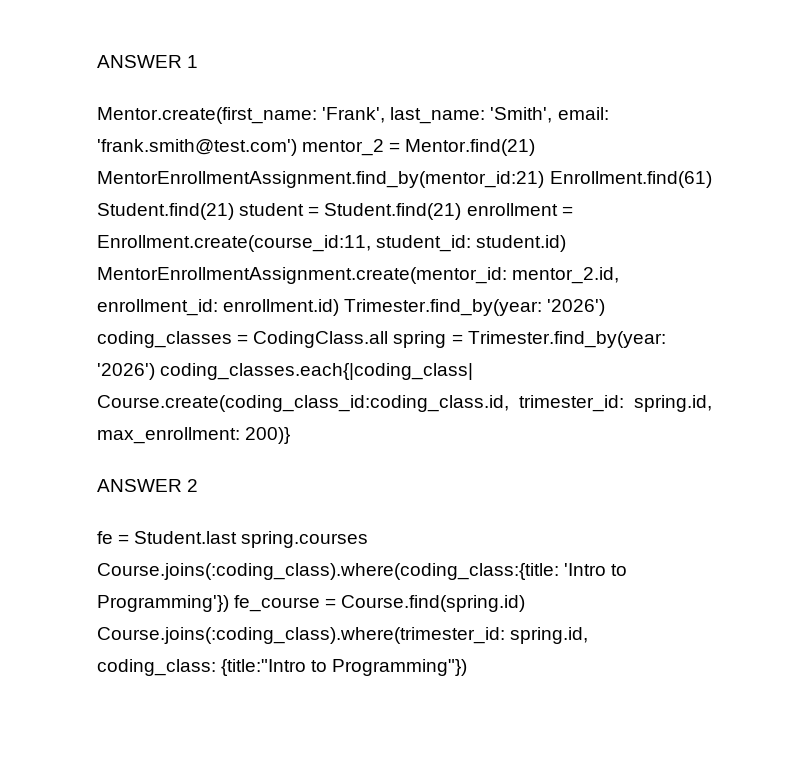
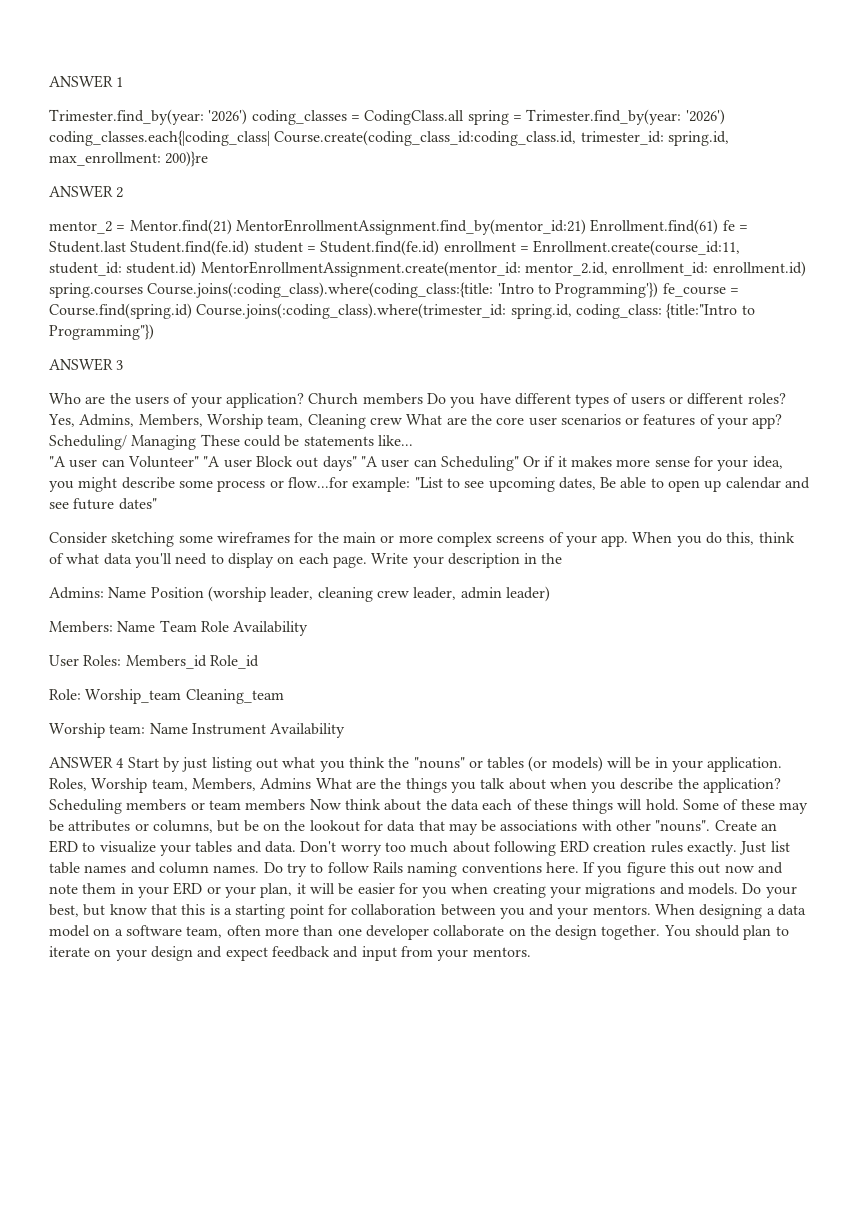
[97,107,609,124] [97,139,536,156] [97,171,712,188] [97,203,573,220] [97,235,567,252] [97,267,620,284] [97,299,340,316] Mentor.create(first_name: 'Frank', last_name: 'Smith', email: 'frank.smith@test.com') mentor_2 = Mentor.find(21) MentorEnrollmentAssignment.find_by(mentor_id:21) Enrollment.find(61) Student.find(21) student = Student.find(21) enrollment = Enrollment.create(course_id:11, student_id: student.id) MentorEnrollmentAssignment.create(mentor_id: mentor_2.id, enrollment_id: enrollment.id) -> (124, 82) none
[245,427,291,444] 200)} -> [165,151,209,167] 200)}re
[97,531,238,544] fe = Student.last -> [49,219,748,235] [49,240,741,256] [49,261,806,277] mentor_2 = Mentor.find(21) MentorEnrollmentAssignment.find_by(mentor_id:21) Enrollment.find(61) fe = Student.last Student.find(fe.id) student = Student.find(fe.id) enrollment = Enrollment.create(course_id:11, student_id: student.id) MentorEnrollmentAssignment.create(mentor_id: mentor_2.id, enrollment_id: enrollment.id)
(468, 667) none -> [49,358,124,371] [49,393,786,408] [48,414,783,429] [49,434,413,450] [49,456,783,471] [49,477,811,492] [49,498,157,510] [49,532,795,547] [49,553,563,568] [49,586,550,602] [49,620,309,636] [49,655,259,669] [49,689,284,704] [49,723,346,738] [49,756,783,772] [49,778,782,793] [49,799,809,814] [49,820,778,835] [49,840,790,856] [49,862,784,877] [49,882,797,898] [49,904,807,919] [49,925,789,940] [49,946,531,961] // ANSWER 3 // Who are the users of your application? Church members Do you have different types of users or different roles? Yes, Admins, Members, Worship team, Cleaning crew What are the core user scenarios or features of your app? Scheduling/ Managing These could be statements like... // "A user can Volunteer" "A user Block out days" "A user can Scheduling" Or if it makes more sense for your idea, you might describe some process or flow...for example: "List to see upcoming dates, Be able to open up calendar and see future dates" // Consider sketching some wireframes for the main or more complex screens of your app. When you do this, think of what data you'll need to display on each page. Write your description in the // Admins: Name Position (worship leader, cleaning crew leader, admin leader) // Members: Name Team Role Availability // User Roles: Members_id Role_id // Role: Worship_team Cleaning_team // Worship team: Name Instrument Availability // ANSWER 4 Start by just listing out what you think the "nouns" or tables (or models) will be in your application. Roles, Worship team, Members, Admins What are the things you talk about when you describe the application? Scheduling members or team members Now think about the data each of these things will hold. Some of these may be attributes or columns, but be on the lookout for data that may be associations with other "nouns". Create an ERD to visualize your tables and data. Don't worry too much about following ERD creation rules exactly. Just list table names and column names. Do try to follow Rails naming conventions here. If you figure this out now and note them in your ERD or your plan, it will be easier for you when creating your migrations and models. Do your best, but know that this is a starting point for collaboration between you and your mentors. When designing a data model on a software team, often more than one developer collaborate on the design together. You should plan to iterate on your design and expect feedback and input from your mentors.

